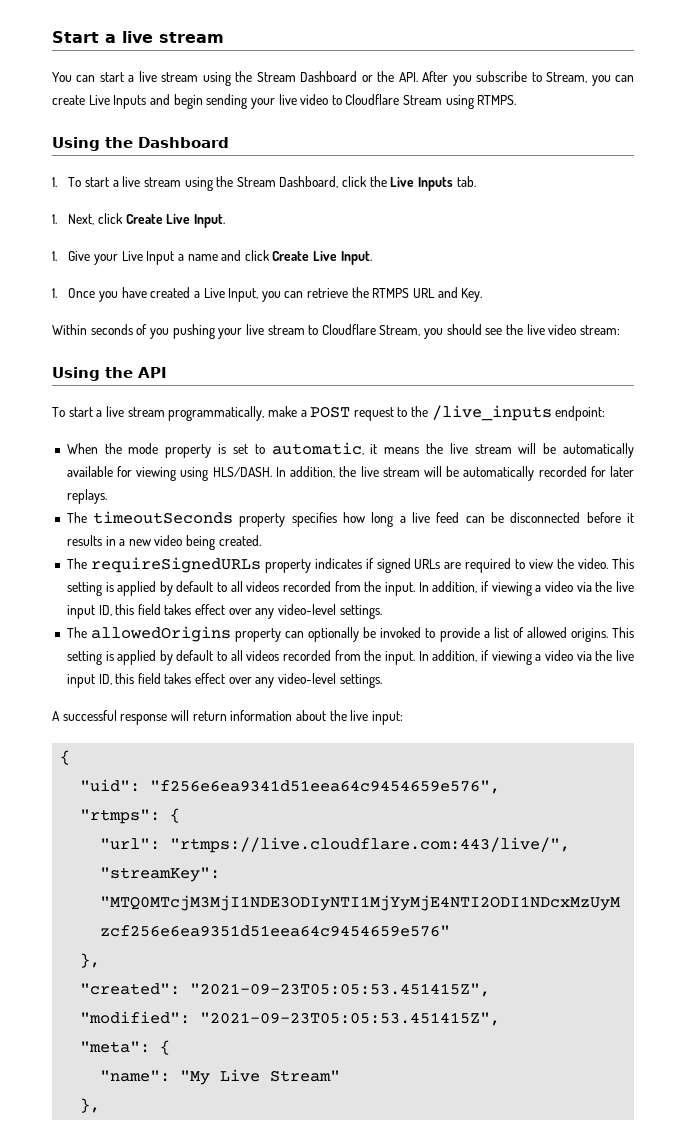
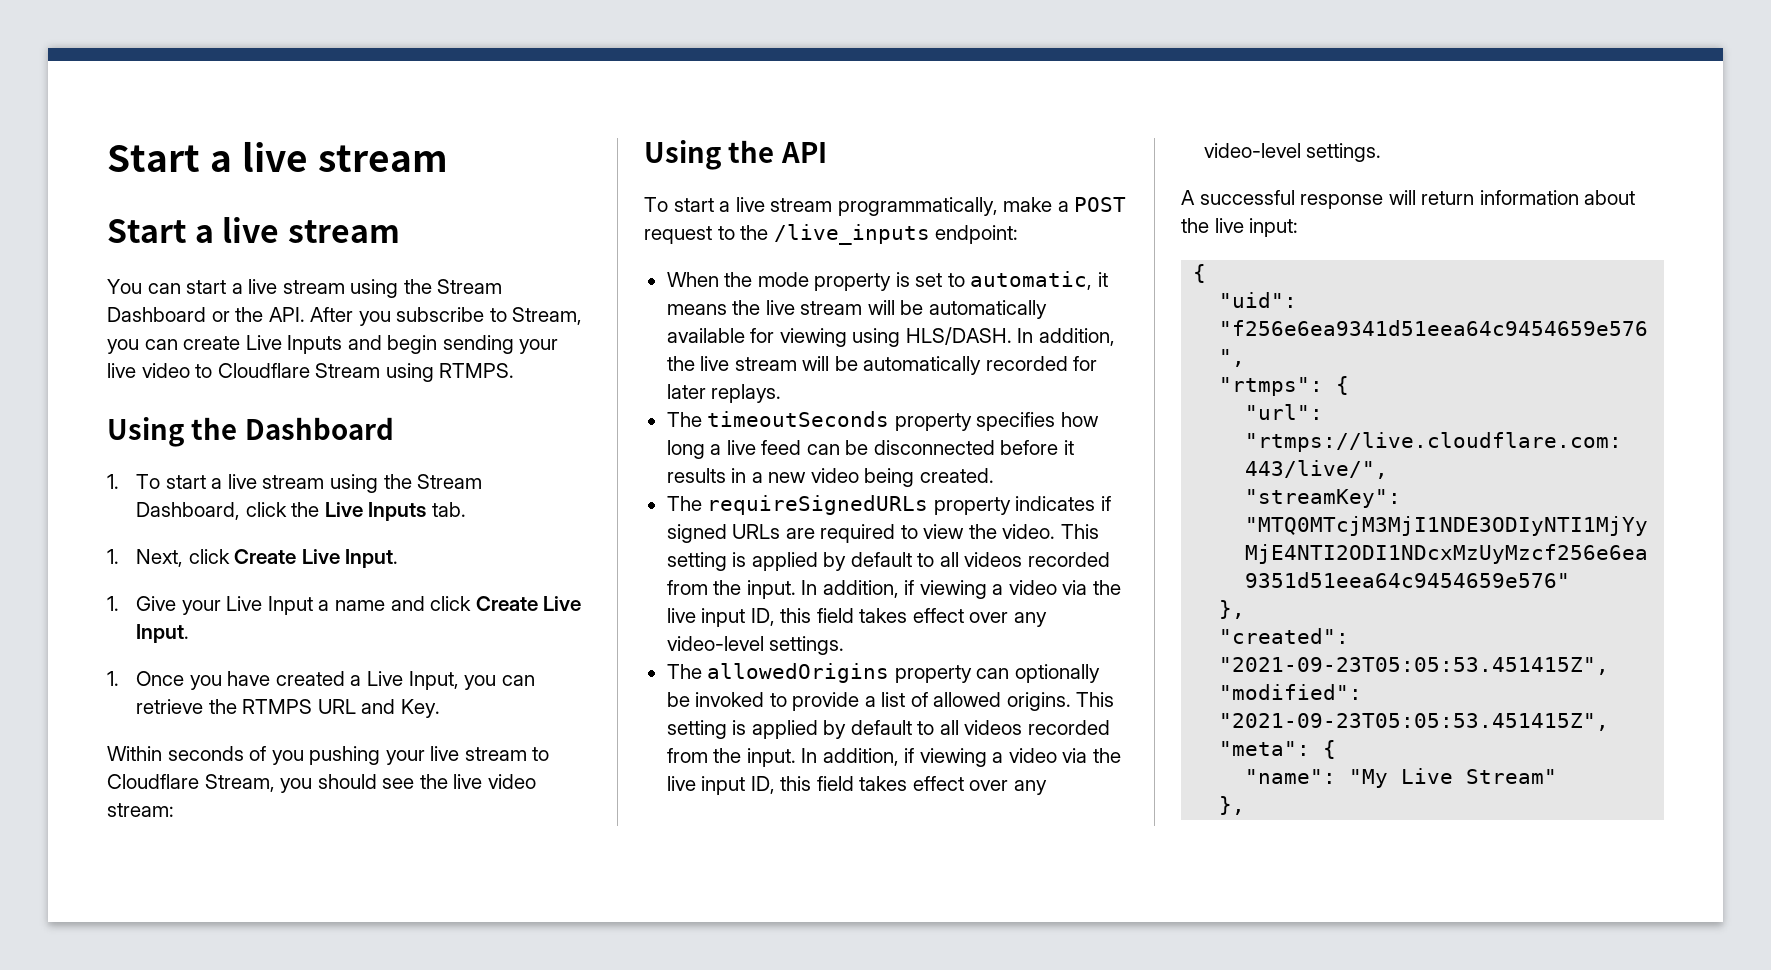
[52,31,224,43] Start a live stream -> [107,141,448,172] [107,217,400,243] Start a live stream // Start a live stream

